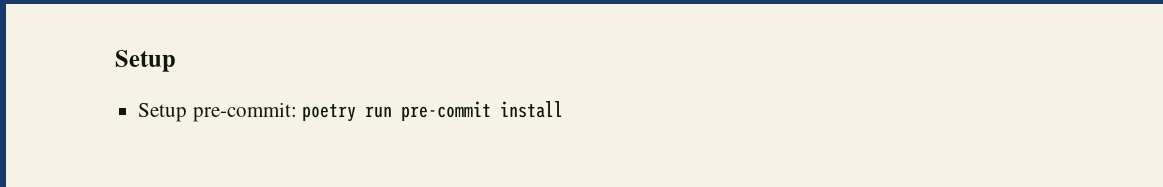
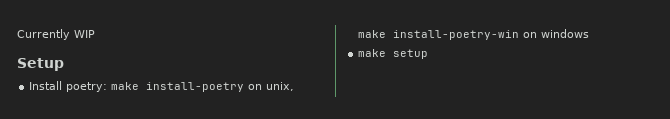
(115, 61) none -> [17,29,95,40] Currently WIP //
[138,101,564,122] Setup pre-commit: poetry run pre-commit install -> [29,81,295,92] [358,29,590,40] [358,49,429,59] Install poetry: make install-poetry on unix, make install-poetry-win on windows // make setup

